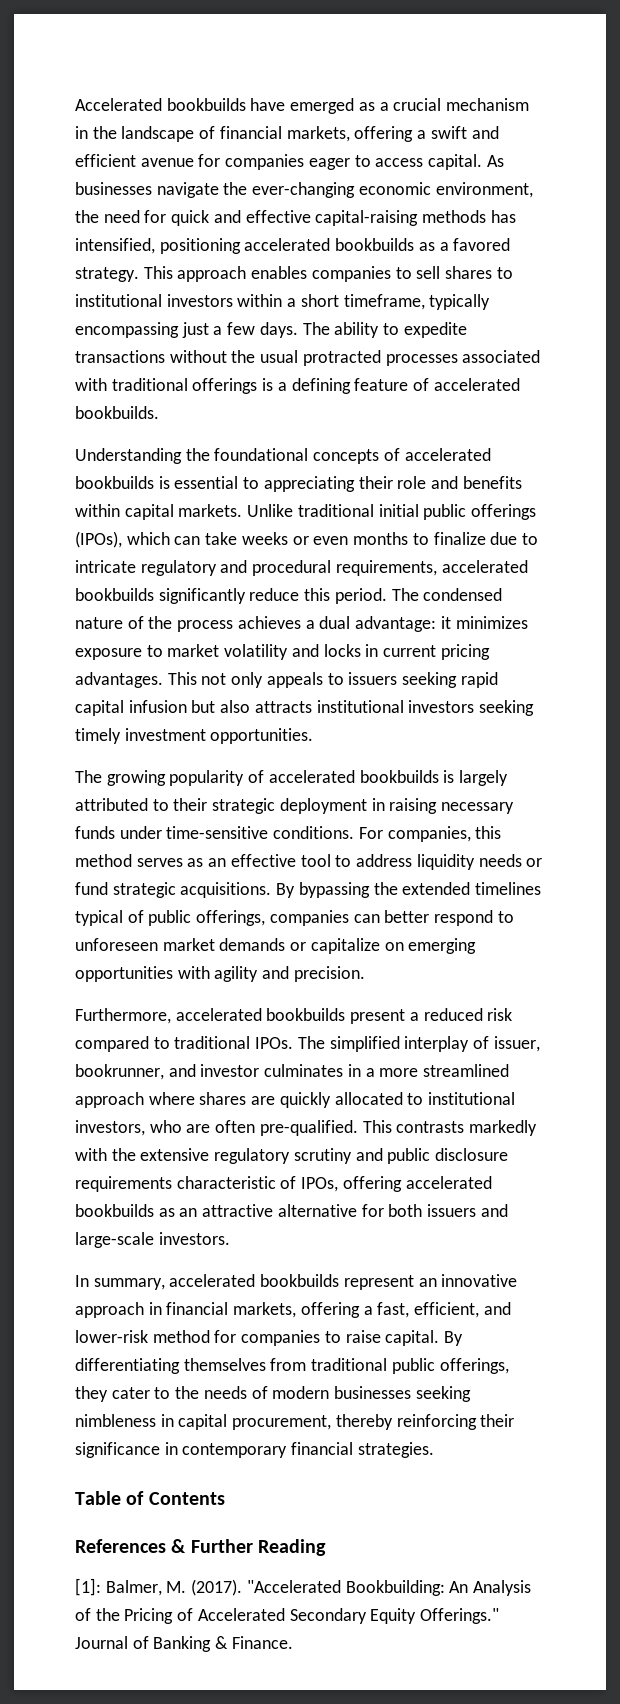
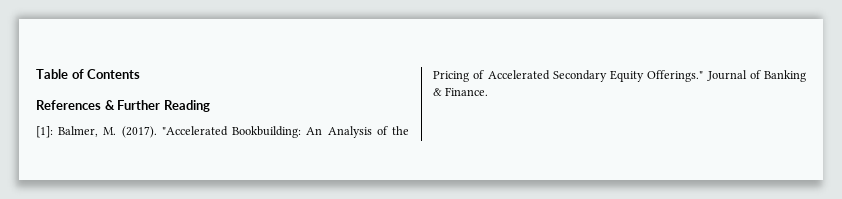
[75,98,530,114] [75,126,499,142] [75,154,504,170] [75,182,533,198] [75,210,516,226] [75,238,511,254] [75,266,513,282] [75,294,491,310] [75,322,467,338] [75,350,541,366] [75,378,520,394] [75,406,159,419] [75,448,491,464] [75,476,522,492] [75,504,537,520] [75,531,538,548] [75,560,528,576] [75,588,503,604] [75,616,528,632] [75,644,490,660] [75,672,498,688] [75,700,535,716] [75,728,314,744] [75,770,509,786] [75,798,515,814] [75,826,502,842] [75,854,543,870] [75,882,542,898] [75,910,514,926] [75,938,477,954] [75,966,365,982] [75,1008,513,1024] [75,1036,540,1052] [75,1064,510,1080] [75,1092,516,1108] [75,1120,538,1136] [75,1148,509,1164] [75,1176,492,1192] [75,1204,508,1217] [75,1232,230,1248] [75,1274,518,1290] [75,1302,511,1318] [75,1330,464,1346] [75,1358,509,1374] [75,1386,471,1402] [75,1414,515,1430] [75,1442,434,1458] Accelerated bookbuilds have emerged as a crucial mechanism in the landscape of financial markets, offering a swift and efficient avenue for companies eager to access capital. As businesses navigate the ever-changing economic environment, the need for quick and effective capital-raising methods has intensified, positioning accelerated bookbuilds as a favored strategy. This approach enables companies to sell shares to institutional investors within a short timeframe, typically encompassing just a few days. The ability to expedite transactions without the usual protracted processes associated with traditional offerings is a defining feature of accelerated bookbuilds. // Understanding the foundational concepts of accelerated bookbuilds is essential to appreciating their role and benefits within capital markets. Unlike traditional initial public offerings (IPOs), which can take weeks or even months to finalize due to intricate regulatory and procedural requirements, accelerated bookbuilds significantly reduce this period. The condensed nature of the process achieves a dual advantage: it minimizes exposure to market volatility and locks in current pricing advantages. This not only appeals to issuers seeking rapid capital infusion but also attracts institutional investors seeking timely investment opportunities. // The growing popularity of accelerated bookbuilds is largely attributed to their strategic deployment in raising necessary funds under time-sensitive conditions. For companies, this method serves as an effective tool to address liquidity needs or fund strategic acquisitions. By bypassing the extended timelines typical of public offerings, companies can better respond to unforeseen market demands or capitalize on emerging opportunities with agility and precision. // Furthermore, accelerated bookbuilds present a reduced risk compared to traditional IPOs. The simplified interplay of issuer, bookrunner, and investor culminates in a more streamlined approach where shares are quickly allocated to institutional investors, who are often pre-qualified. This contrasts markedly with the extensive regulatory scrutiny and public disclosure requirements characteristic of IPOs, offering accelerated bookbuilds as an attractive alternative for both issuers and large-scale investors. // In summary, accelerated bookbuilds represent an innovative approach in financial markets, offering a fast, efficient, and lower-risk method for companies to raise capital. By differentiating themselves from traditional public offerings, they cater to the needs of modern businesses seeking nimbleness in capital procurement, thereby reinforcing their significance in contemporary financial strategies. // -> (36, 74) none

